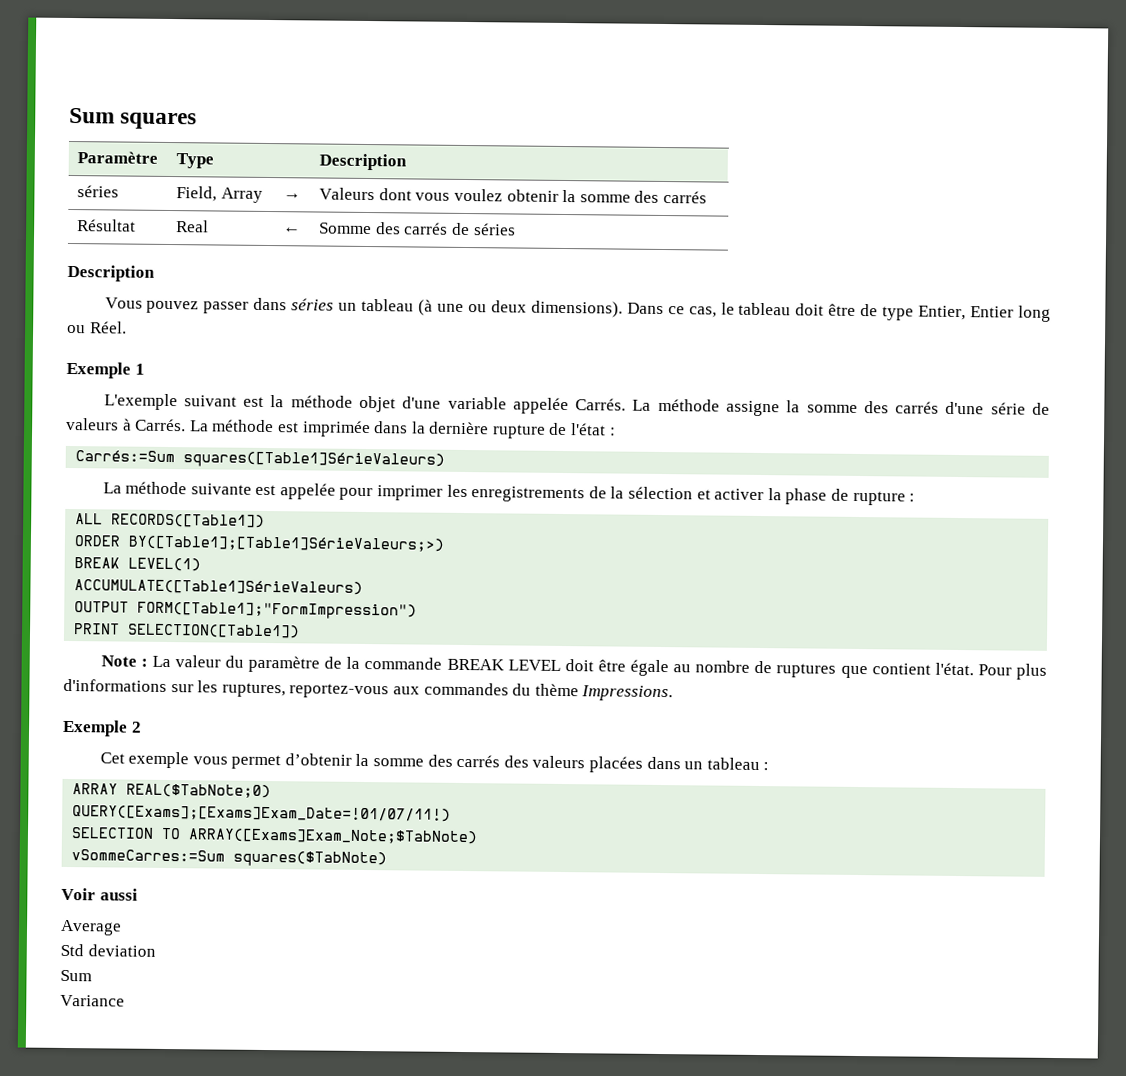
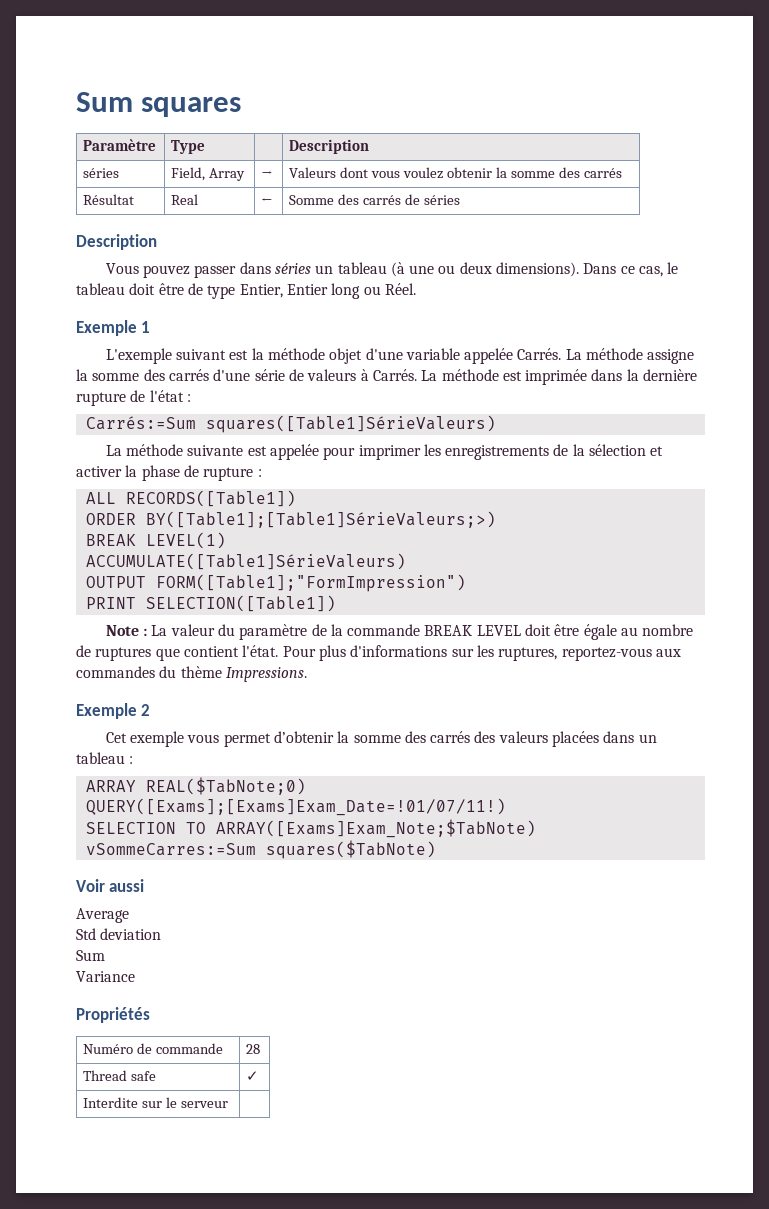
(125, 1000) none -> [76,1007,150,1023] [83,1043,224,1054] [246,1044,261,1054] [83,1070,157,1081] [246,1071,260,1081] [83,1097,229,1108] // Propriétés // Numéro de commande | 28 // Thread safe | ✓ // Interdite sur le serveur |

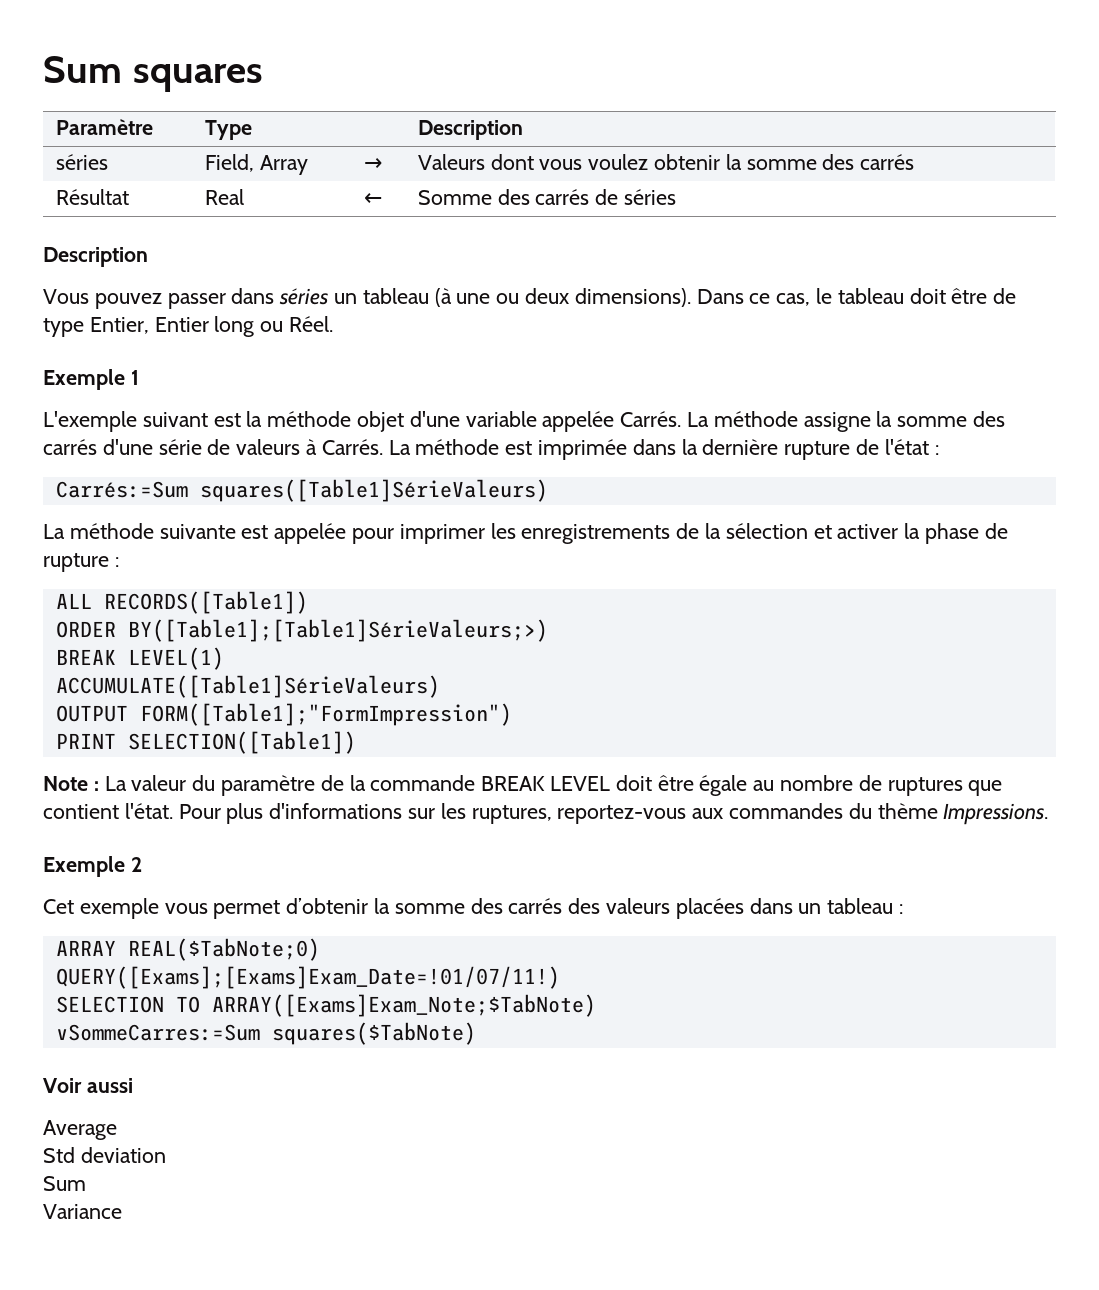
[76,1007,150,1023] [83,1043,224,1054] [246,1044,261,1054] [83,1070,157,1081] [246,1071,260,1081] [83,1097,229,1108] // Propriétés // Numéro de commande | 28 // Thread safe | ✓ // Interdite sur le serveur | -> (122, 1211) none

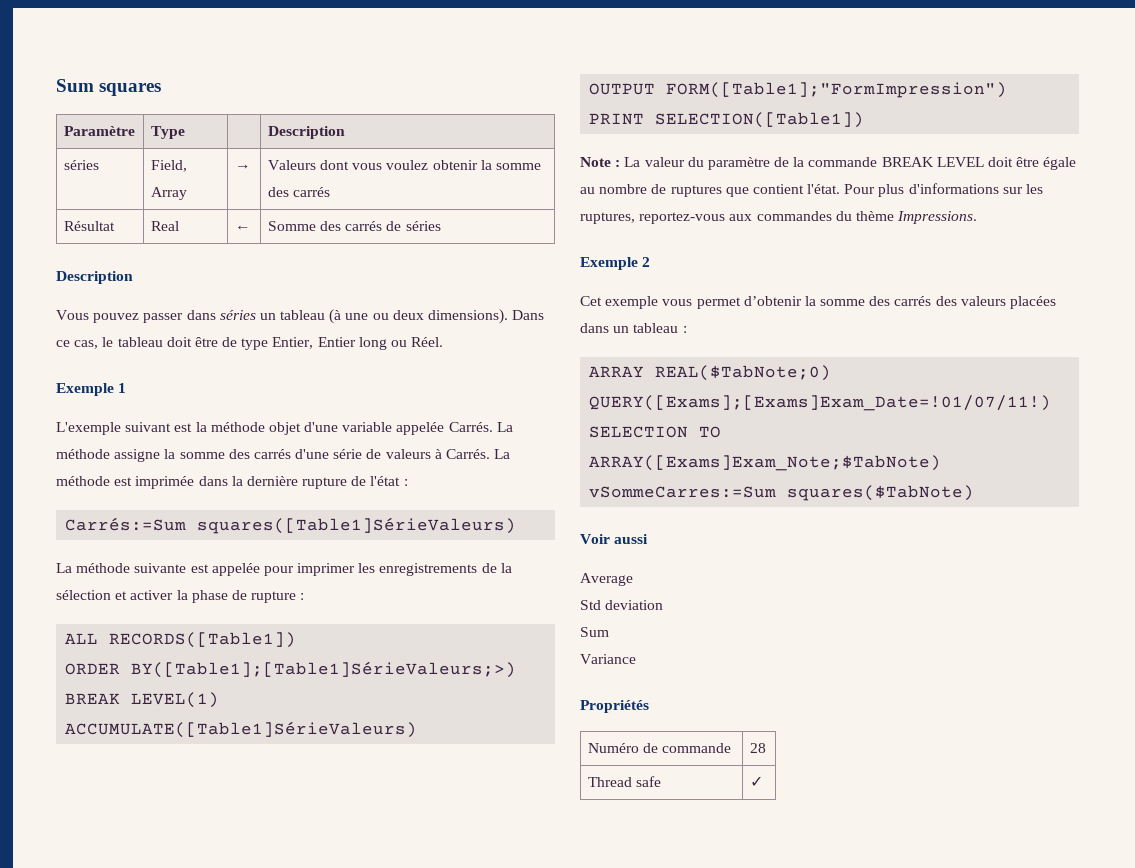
(122, 1211) none -> [580,700,649,713] [587,743,732,753] [749,743,766,753] [587,776,661,787] [749,776,763,787] // Propriétés // Numéro de commande | 28 // Thread safe | ✓

